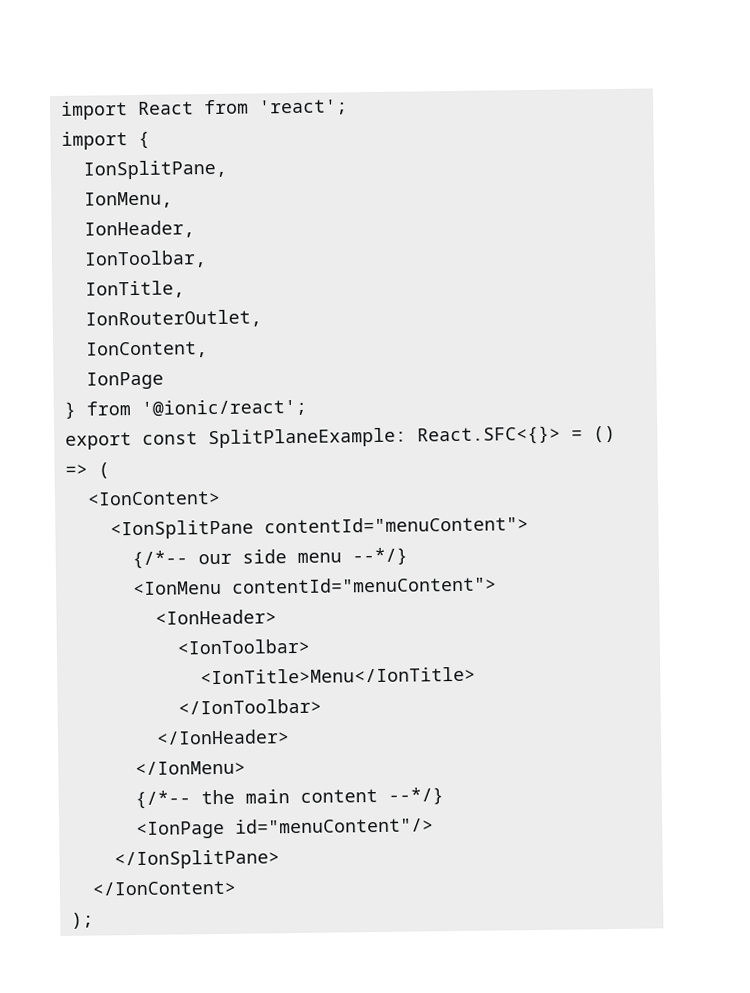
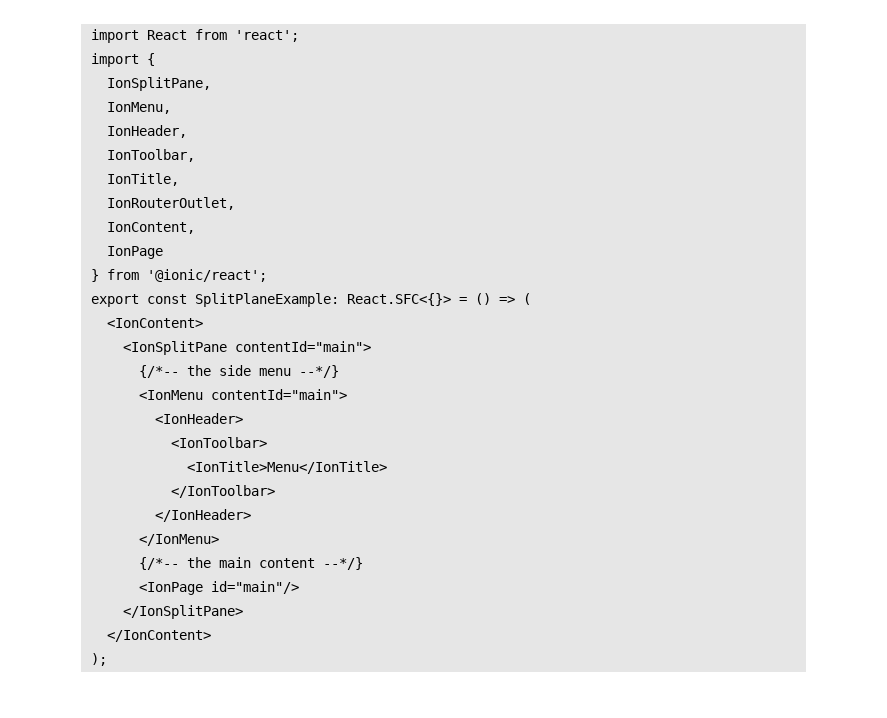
[264,516,530,534] [132,550,233,570] contentId="menuContent"> // {/*-- our -> [234,341,371,352] [138,365,211,378] contentId="main"> // {/*-- the
[232,576,498,594] contentId="menuContent"> -> [210,389,347,400] contentId="main">
[235,817,435,834] id="menuContent"/> -> [210,581,299,594] id="main"/>

